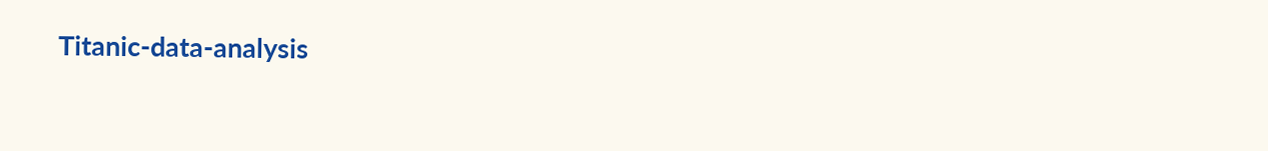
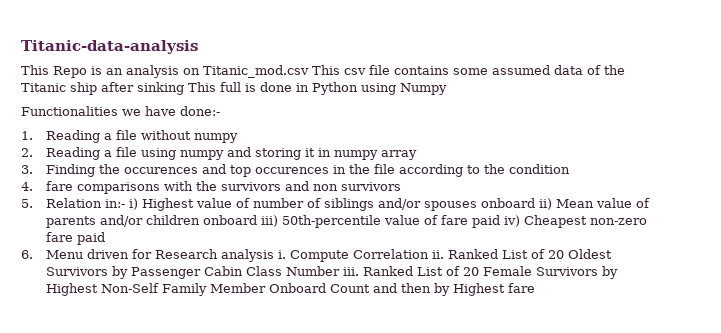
(309, 49) none -> [21,65,625,78] [21,82,447,95] [21,106,220,116] [21,130,238,143] [21,147,417,160] [21,164,570,177] [21,181,401,194] [21,198,650,211] [45,215,647,228] [45,232,105,245] [21,249,612,262] [45,266,618,279] [45,283,535,296] // This Repo is an analysis on Titanic_mod.csv This csv file contains some assumed data of the Titanic ship after sinking This full is done in Python using Numpy // Functionalities we have done:- // 1. Reading a file without numpy // 2. Reading a file using numpy and storing it in numpy array // 3. Finding the occurences and top occurences in the file according to the condition // 4. fare comparisons with the survivors and non survivors // 5. Relation in:- i) Highest value of number of siblings and/or spouses onboard ii) Mean value of parents and/or children onboard iii) 50th-percentile value of fare paid iv) Cheapest non-zero fare paid // 6. Menu driven for Research analysis i. Compute Correlation ii. Ranked List of 20 Oldest Survivors by Passenger Cabin Class Number iii. Ranked List of 20 Female Survivors by Highest Non-Self Family Member Onboard Count and then by Highest fare

